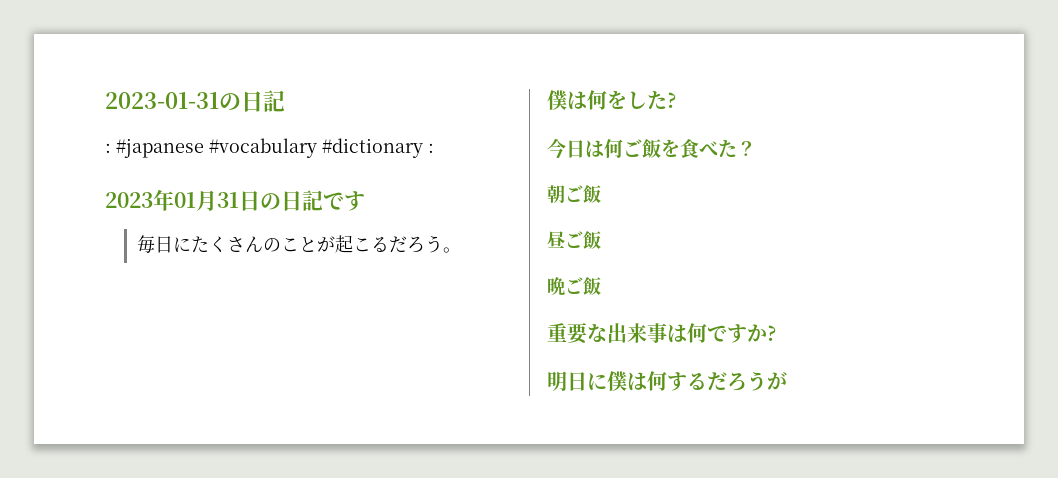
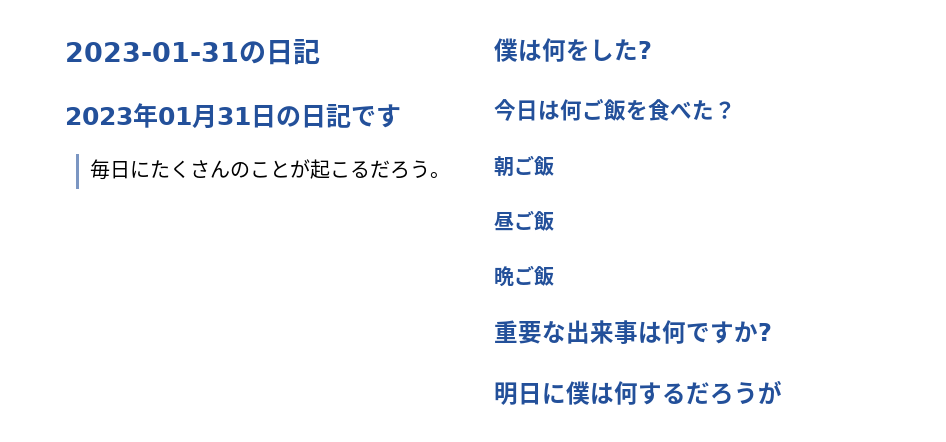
[105,138,434,158] // : #japanese #vocabulary #dictionary : -> (320, 52) none

